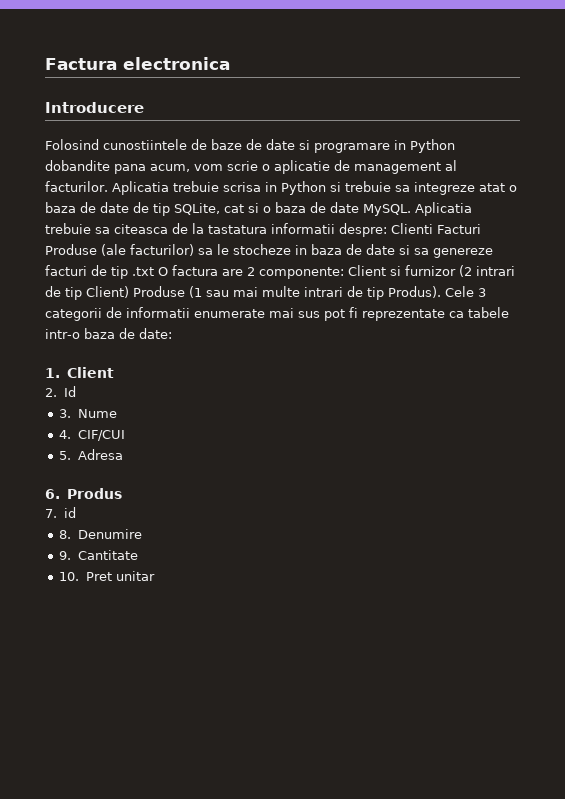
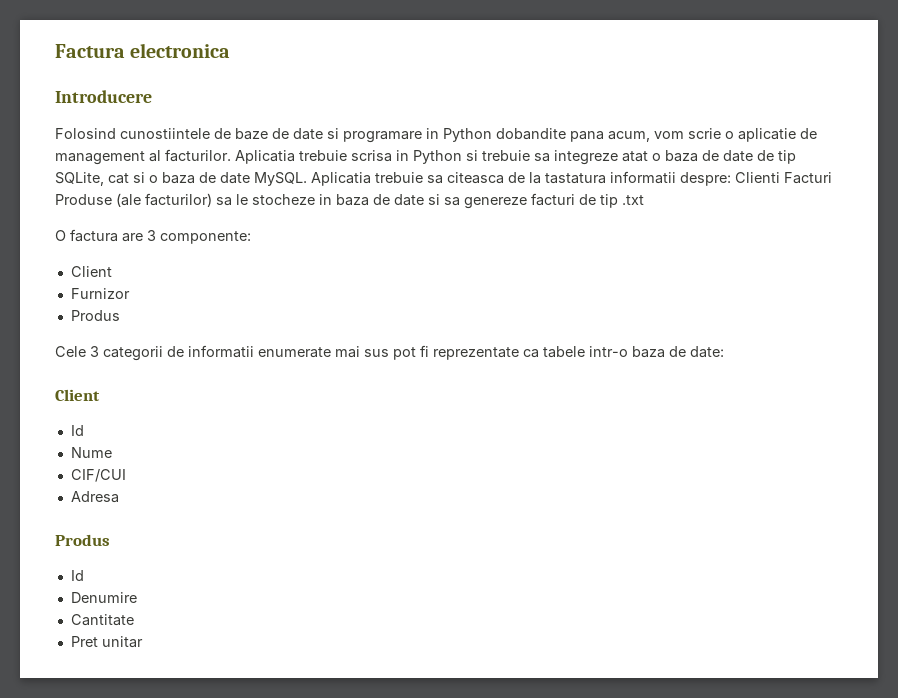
(154, 271) none -> (644, 200) //
[247,267,255,276] 2 -> [147,230,156,241] 3
[348,265,515,277] [45,286,441,300] Client si furnizor (2 intrari de tip Client) Produse (1 sau mai multe intrari de tip Produs). -> [70,266,112,277] [70,288,130,299] [70,310,120,321] // Client // Furnizor // Produs //
[45,367,114,378] [45,386,76,397] [59,409,72,418] 1. Client // 2. Id // 3. -> [55,389,100,401] [70,425,84,436] Client // Id //
[59,430,72,439] 4. -> (112, 452) none
[59,451,72,460] 5. -> (126, 475) none
[45,488,122,499] [45,507,76,518] [59,530,72,539] 6. Produs // 7. id // 8. -> [55,534,110,546] [70,570,84,581] Produs // Id //
[59,551,72,560] 9. -> (137, 597) none
[59,572,80,581] 10. -> (134, 620) none

